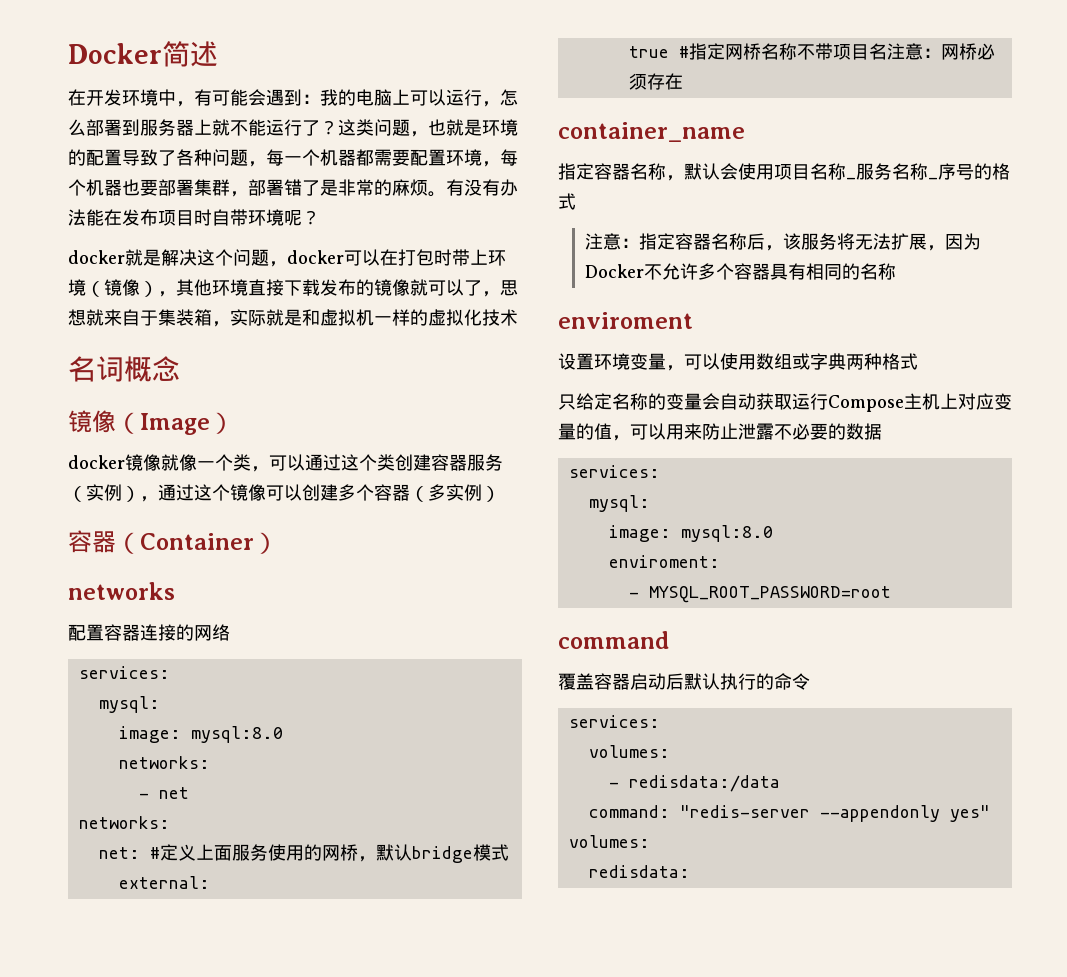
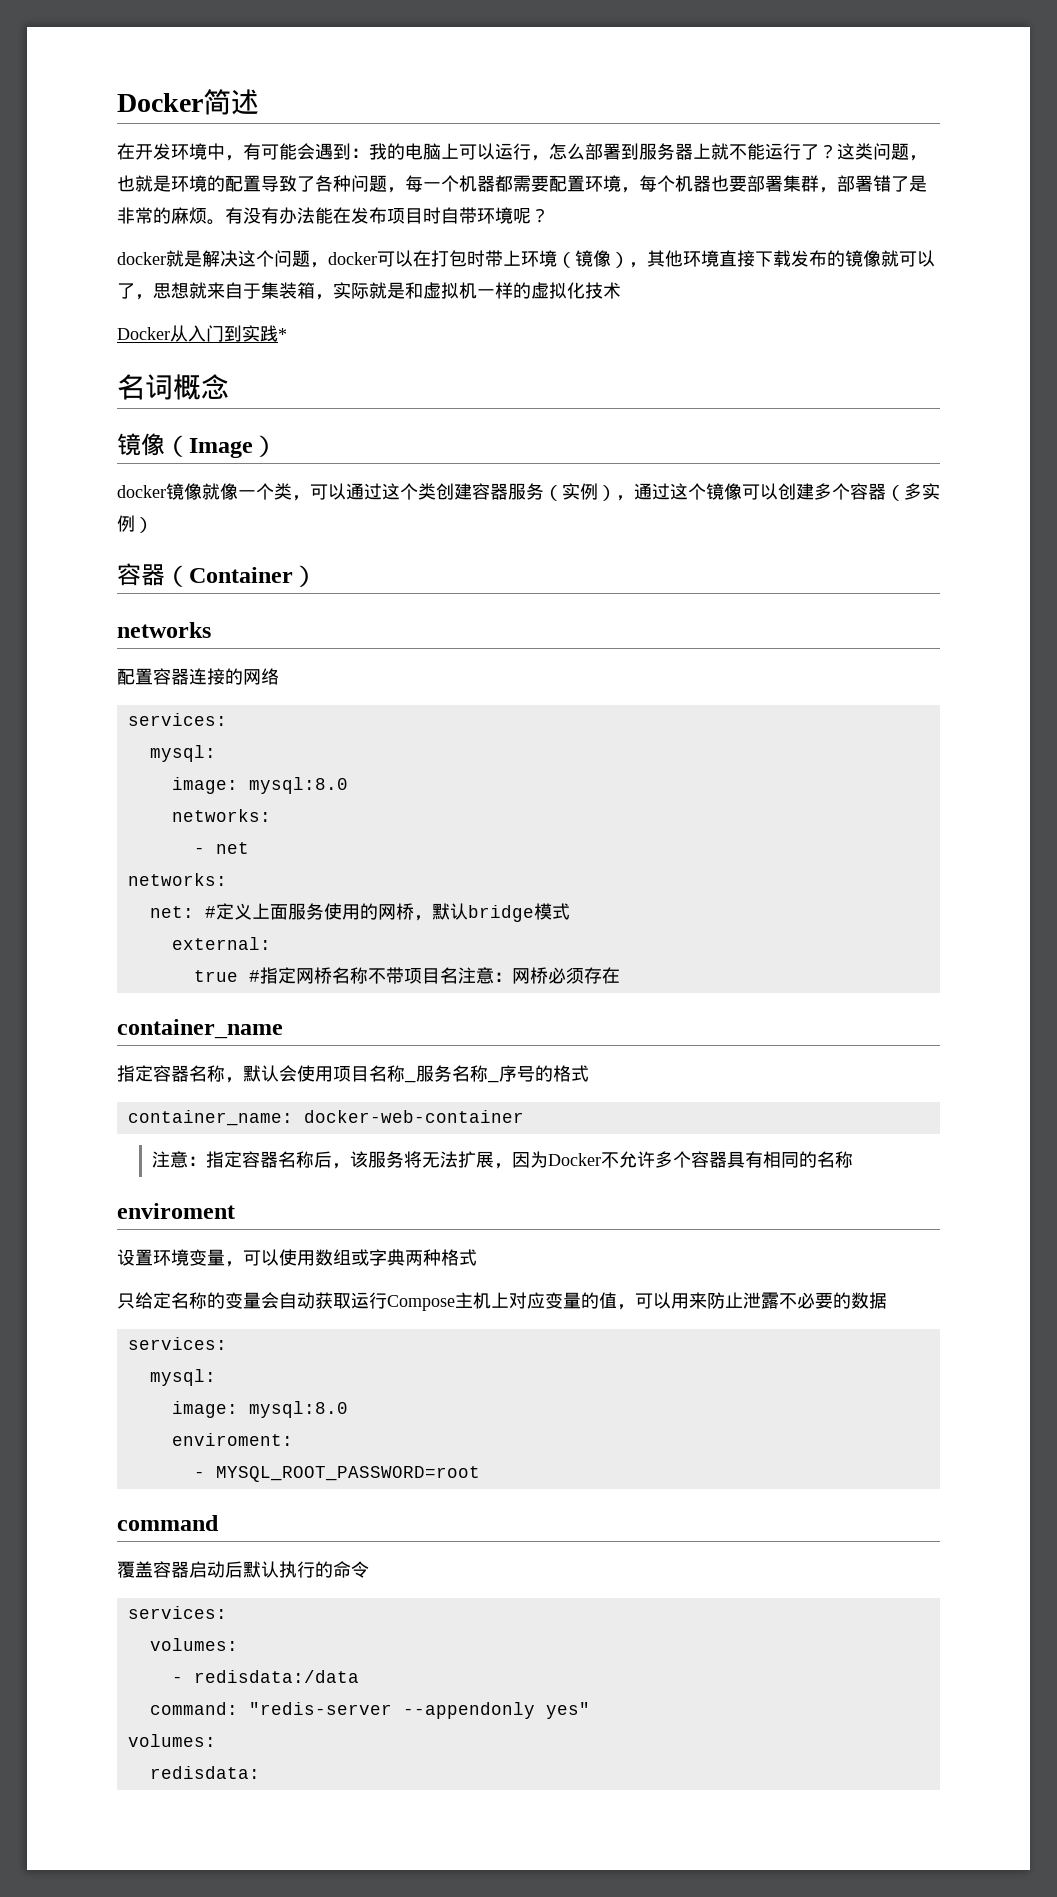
(518, 317) none -> [117,325,287,342] // Docker从入门到实践*
(576, 201) none -> [127,1110,524,1126] // container_name: docker-web-container

